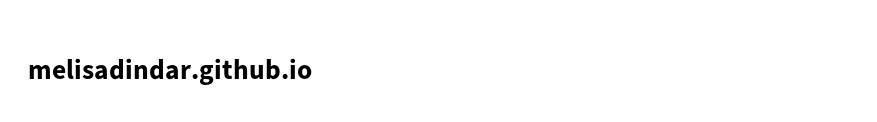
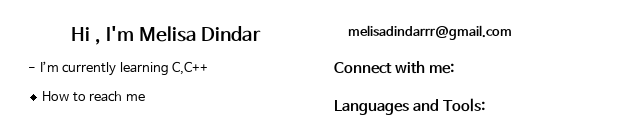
[28,58,312,85] melisadindar.github.io -> [70,26,262,45] [28,61,209,76] [42,91,145,102] [348,25,513,40] [334,61,454,74] [334,98,485,115] Hi , I'm Melisa Dindar // - I’m currently learning C,C++ // How to reach me melisadindarrr@gmail.com // Connect with me: // Languages and Tools:

